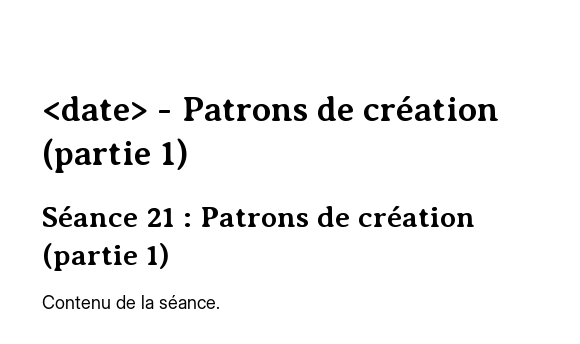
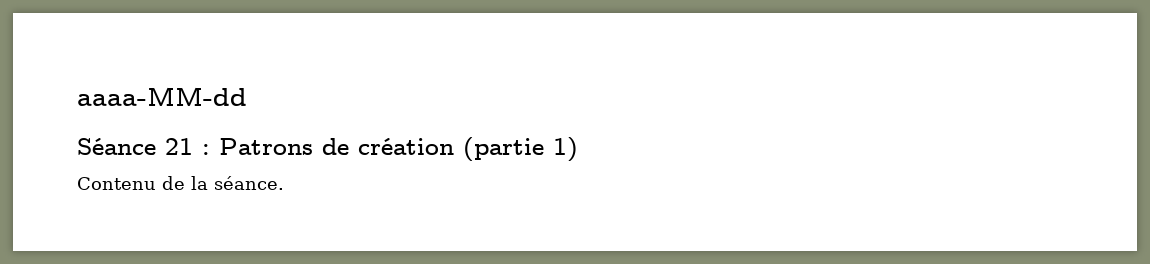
[42,96,500,121] [42,138,190,173] <date> - Patrons de création (partie 1) -> [77,87,247,106] aaaa-MM-dd

